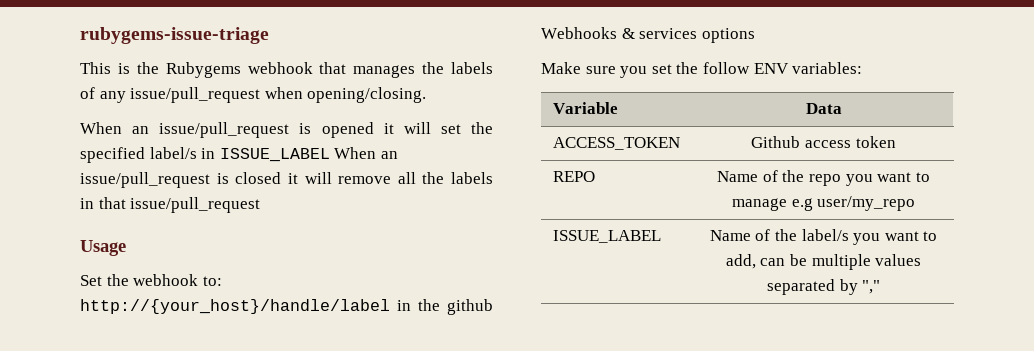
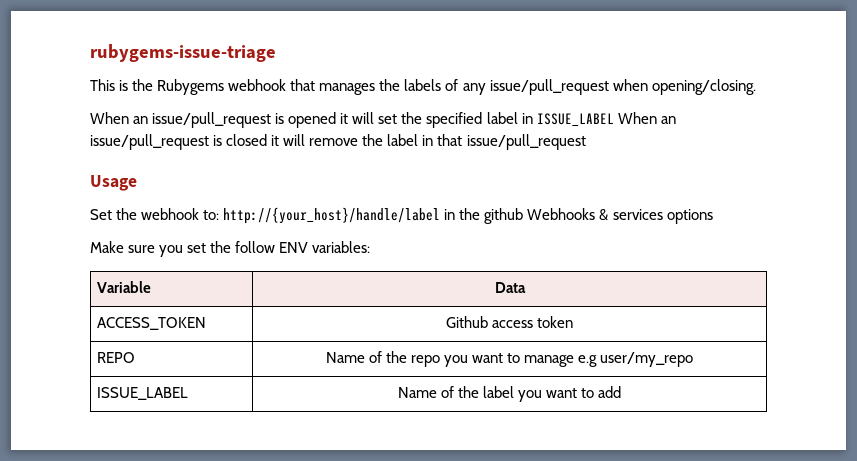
[149,147,197,159] label/s -> [486,112,518,124] label
[397,172,493,184] all the labels -> [362,134,419,146] the label
[801,229,938,245] [725,254,922,270] [766,279,881,295] label/s you want to add, can be multiple values separated by "," -> [482,386,622,402] label you want to add

